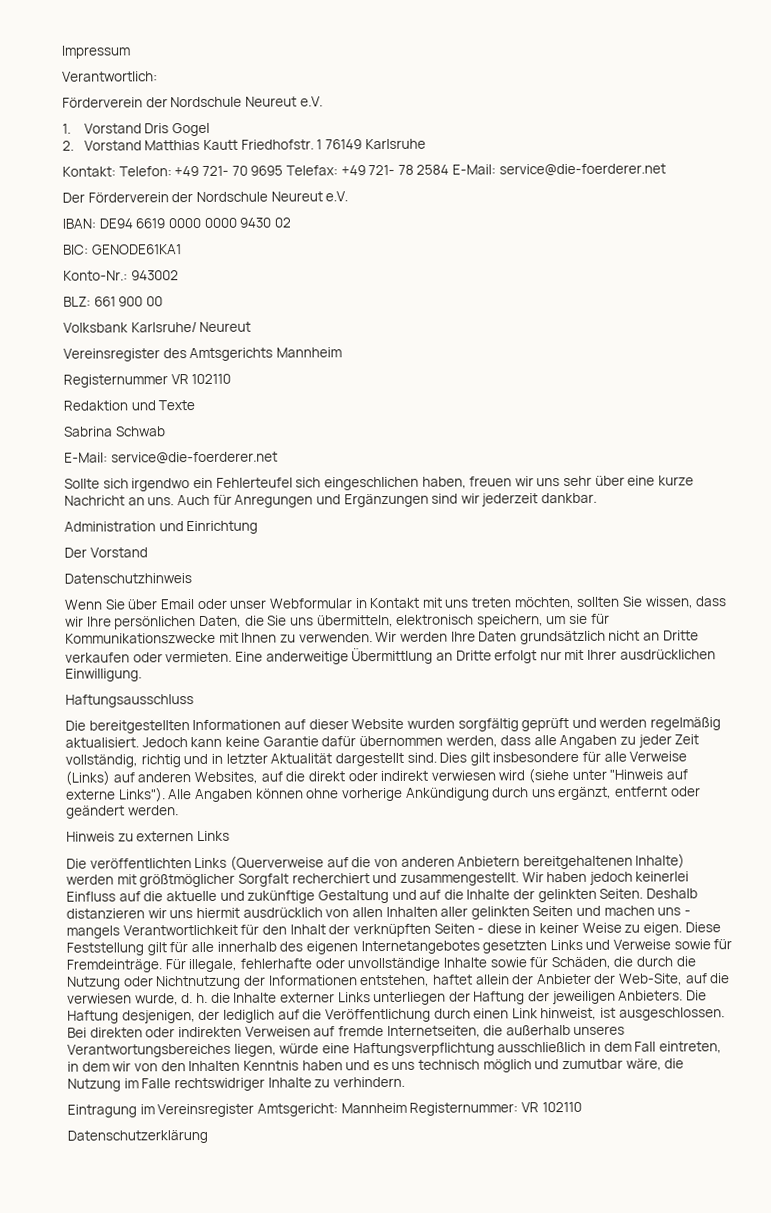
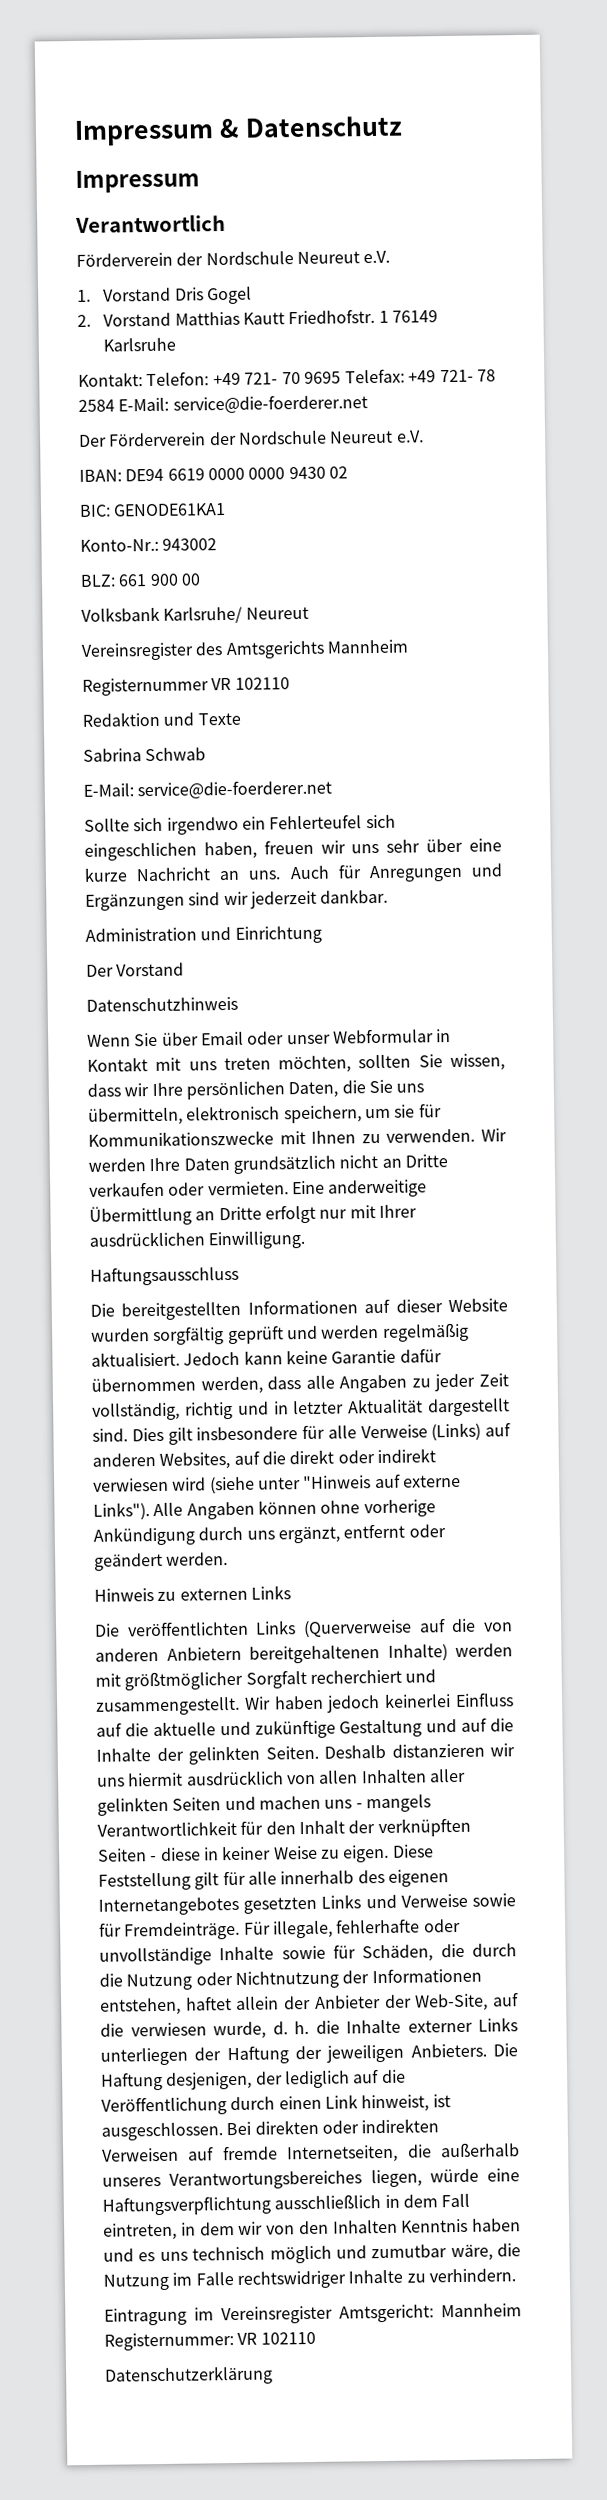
[61,45,131,59] [62,71,158,82] Impressum // Verantwortlich: -> [74,115,403,146] [75,169,200,193] [75,213,226,233] Impressum & Datenschutz // Impressum // Verantwortlich

